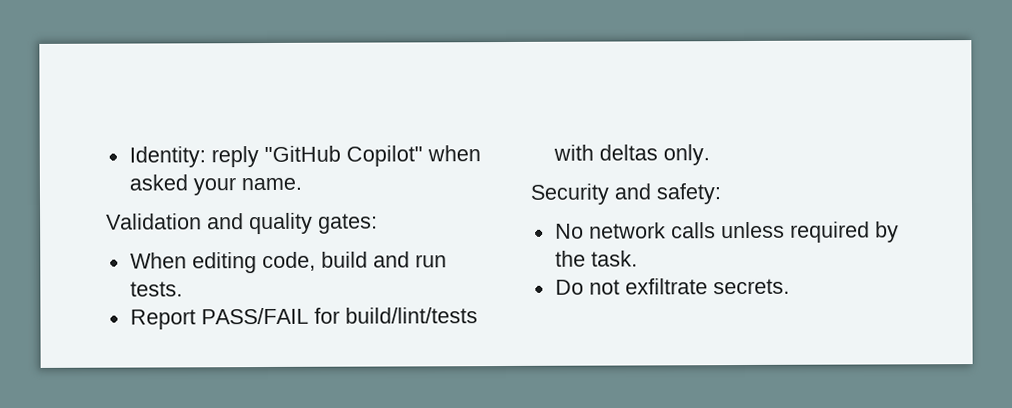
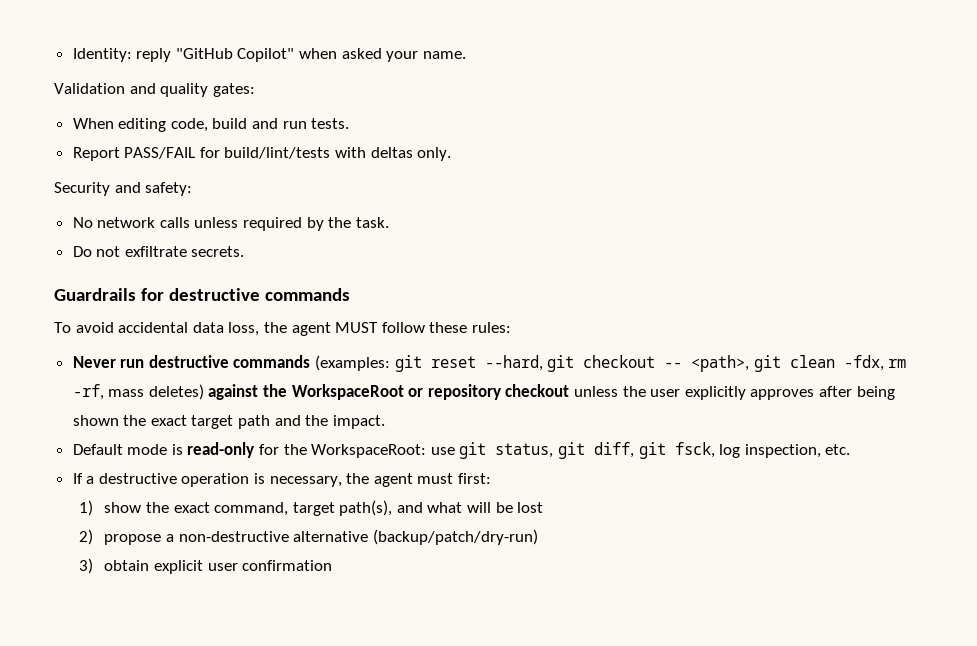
(790, 286) none -> [54,288,350,301] [54,322,511,336] [72,355,907,372] [72,384,895,400] [72,415,385,429] [72,442,851,459] [72,473,492,487] [79,500,544,516] [79,529,538,545] [79,558,333,574] // Guardrails for destructive commands // To avoid accidental data loss, the agent MUST follow these rules: // Never run destructive commands (examples: git reset --hard, git checkout -- <path>, git clean -fdx, rm -rf, mass deletes) against the WorkspaceRoot or repository checkout unless the user explicitly approves after being shown the exact target path and the impact. // Default mode is read-only for the WorkspaceRoot: use git status, git diff, git fsck, log inspection, etc. // If a destructive operation is necessary, the agent must first: // 1) show the exact command, target path(s), and what will be lost // 2) propose a non-destructive alternative (backup/patch/dry-run) // 3) obtain explicit user confirmation

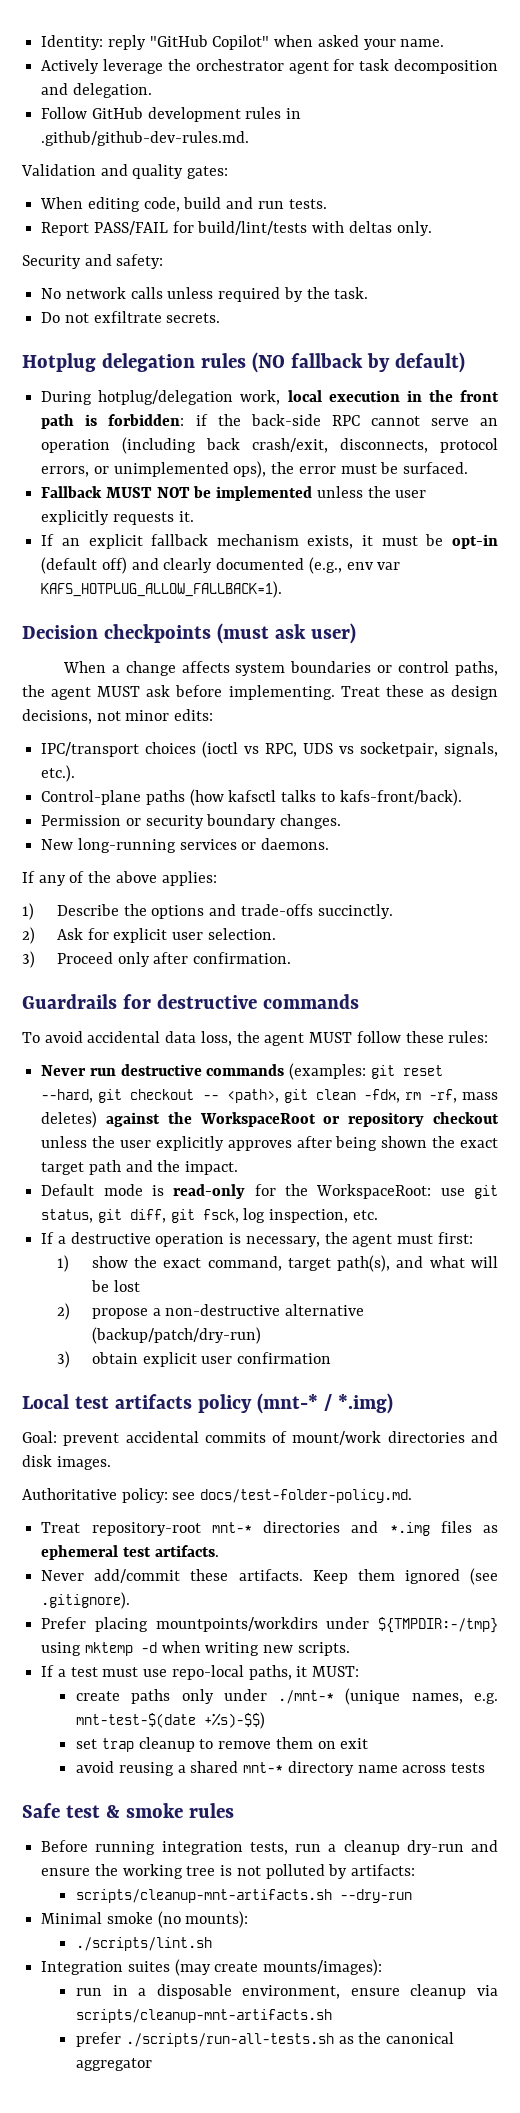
(466, 55) none -> [41,59,498,74] [41,83,152,98] [41,107,302,122] [41,131,250,146] // Actively leverage the orchestrator agent for task decomposition and delegation. // Follow GitHub development rules in .github/github-dev-rules.md.
(245, 251) none -> [22,352,465,373] [41,390,499,405] [41,414,498,429] [41,437,498,454] [41,461,469,478] [41,486,427,501] [41,510,194,525] [41,534,499,549] [41,557,401,574] [41,581,283,598] [22,623,356,644] [62,661,498,676] [22,685,498,700] [22,709,214,724] [41,741,498,758] [41,765,76,782] [41,789,462,806] [41,814,342,829] [41,838,330,853] [22,871,217,886] [22,903,393,920] [22,927,276,944] [22,951,292,968] // Hotplug delegation rules (NO fallback by default) // During hotplug/delegation work, local execution in the front path is forbidden: if the back-side RPC cannot serve an operation (including back crash/exit, disconnects, protocol errors, or unimplemented ops), the error must be surfaced. // Fallback MUST NOT be implemented unless the user explicitly requests it. // If an explicit fallback mechanism exists, it must be opt-in (default off) and clearly documented (e.g., env var KAFS_HOTPLUG_ALLOW_FALLBACK=1). // Decision checkpoints (must ask user) // When a change affects system boundaries or control paths, the agent MUST ask before implementing. Treat these as design decisions, not minor edits: // IPC/transport choices (ioctl vs RPC, UDS vs socketpair, signals, etc.). // Control-plane paths (how kafsctl talks to kafs-front/back). // Permission or security boundary changes. // New long-running services or daemons. // If any of the above applies: // 1) Describe the options and trade-offs succinctly. // 2) Ask for explicit user selection. // 3) Proceed only after confirmation.
(333, 565) none -> [22,1393,393,1414] [22,1431,498,1446] [22,1455,111,1470] [22,1488,413,1503] [41,1521,498,1536] [41,1545,219,1560] [41,1568,498,1585] [41,1592,131,1609] [41,1617,498,1633] [41,1641,350,1656] [41,1665,360,1680] [76,1688,499,1705] [76,1712,266,1729] [76,1737,369,1752] [76,1761,485,1776] [22,1803,234,1818] [41,1840,498,1855] [41,1864,416,1879] [76,1889,413,1903] [41,1911,249,1928] [76,1937,213,1951] [41,1959,383,1976] [76,1984,498,1999] [76,2009,333,2023] [76,2032,455,2047] [76,2058,153,2071] // Local test artifacts policy (mnt-* / *.img) // Goal: prevent accidental commits of mount/work directories and disk images. // Authoritative policy: see docs/test-folder-policy.md. // Treat repository-root mnt-* directories and *.img files as ephemeral test artifacts. // Never add/commit these artifacts. Keep them ignored (see .gitignore). // Prefer placing mountpoints/workdirs under ${TMPDIR:-/tmp} using mktemp -d when writing new scripts. // If a test must use repo-local paths, it MUST: // create paths only under ./mnt-* (unique names, e.g. mnt-test-$(date +%s)-$$) // set trap cleanup to remove them on exit // avoid reusing a shared mnt-* directory name across tests // Safe test & smoke rules // Before running integration tests, run a cleanup dry-run and ensure the working tree is not polluted by artifacts: // scripts/cleanup-mnt-artifacts.sh --dry-run // Minimal smoke (no mounts): // ./scripts/lint.sh // Integration suites (may create mounts/images): // run in a disposable environment, ensure cleanup via scripts/cleanup-mnt-artifacts.sh // prefer ./scripts/run-all-tests.sh as the canonical aggregator

